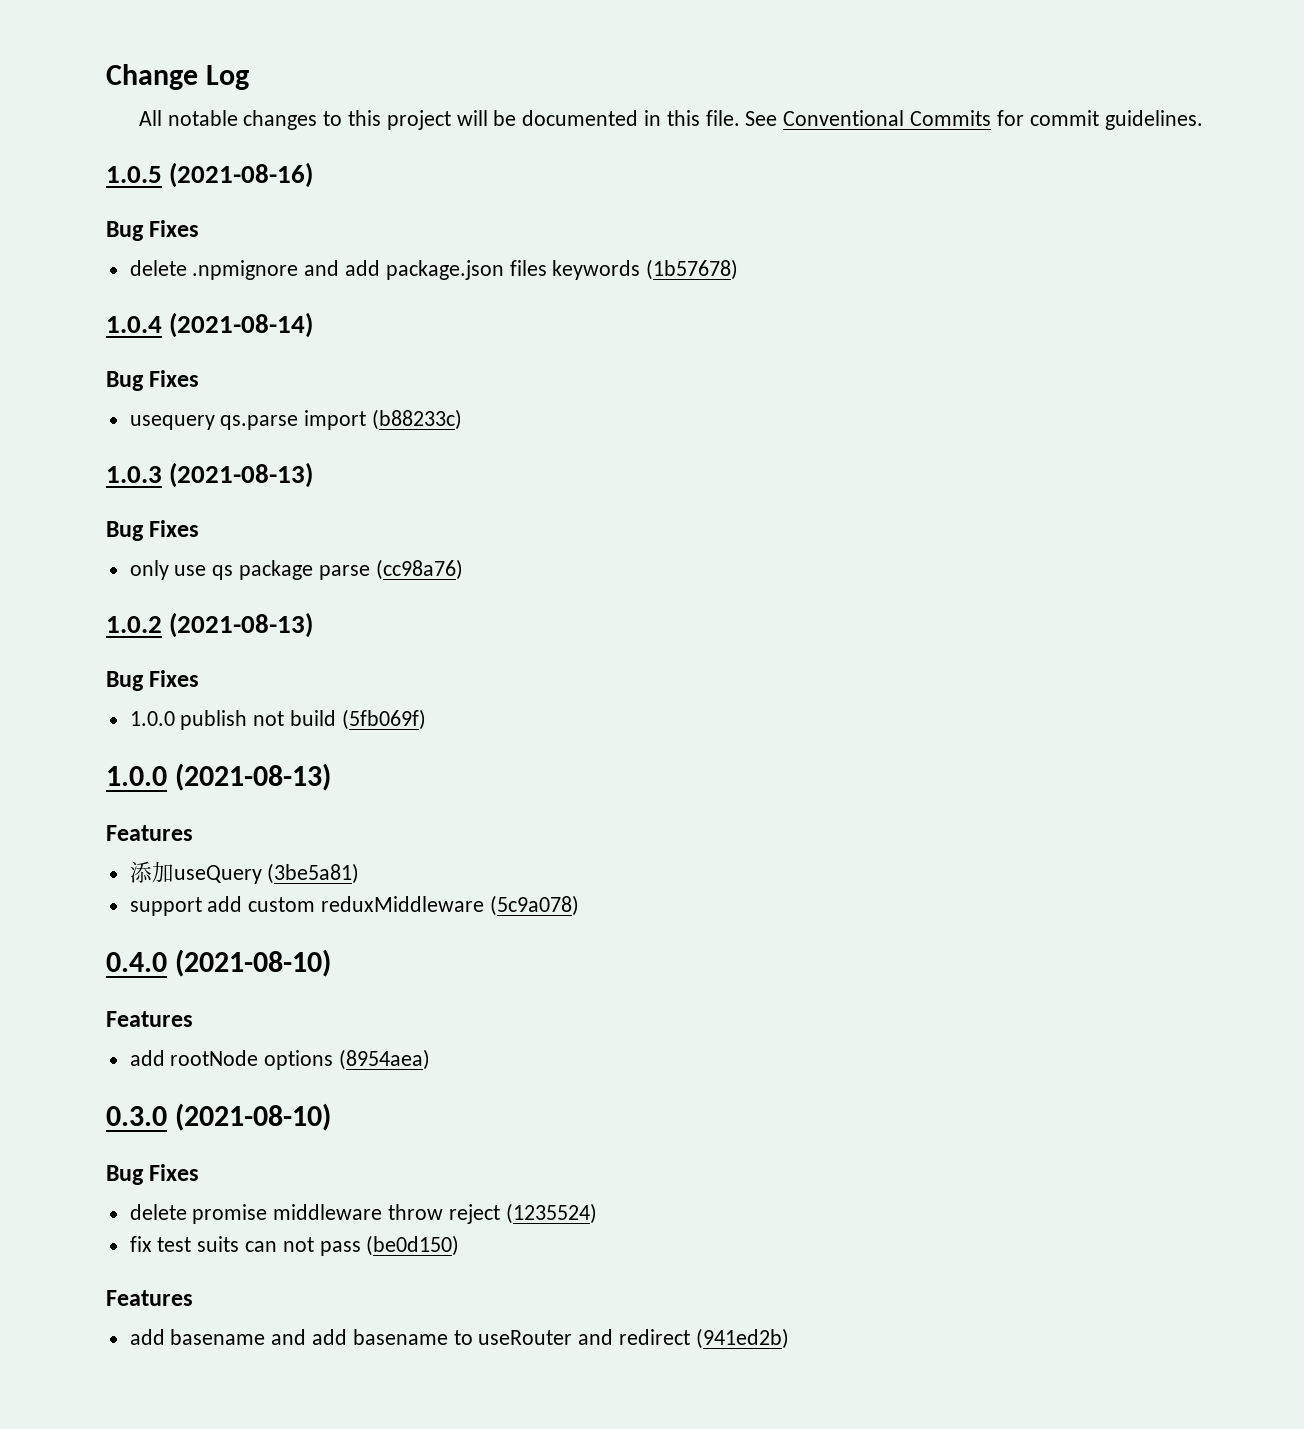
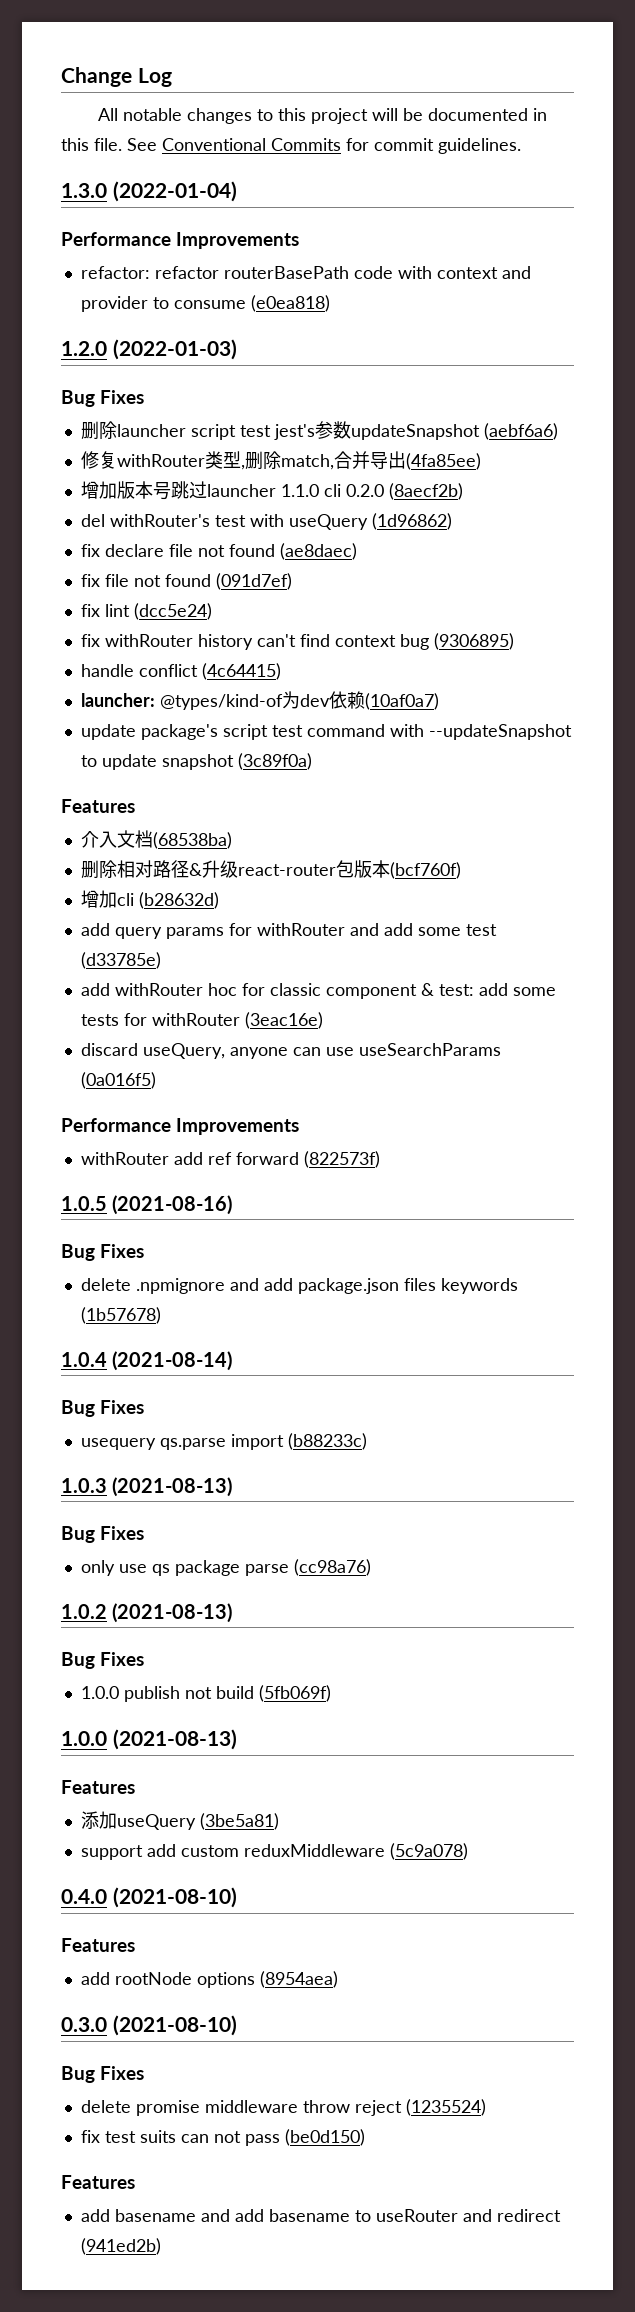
(1203, 120) none -> [61,181,237,202] [61,232,300,249] [80,266,531,279] [80,295,330,312] [61,339,237,360] [61,390,145,407] [80,421,558,440] [80,451,481,470] [80,481,463,500] [80,513,452,530] [80,543,357,560] [80,573,292,590] [80,603,212,620] [80,633,514,650] [80,663,281,680] [80,691,439,710] [80,724,572,740] [80,753,312,770] [61,799,135,813] [80,830,232,849] [80,860,461,879] [80,890,219,909] [80,923,497,939] [80,952,161,969] [80,983,556,999] [80,1012,323,1029] [80,1043,501,1059] [80,1072,156,1089] [61,1118,300,1135] [80,1151,380,1168] // 1.3.0 (2022-01-04) // Performance Improvements // refactor: refactor routerBasePath code with context and provider to consume (e0ea818) // 1.2.0 (2022-01-03) // Bug Fixes // 删除launcher script test jest's参数updateSnapshot (aebf6a6) // 修复withRouter类型,删除match,合并导出(4fa85ee) // 增加版本号跳过launcher 1.1.0 cli 0.2.0 (8aecf2b) // del withRouter's test with useQuery (1d96862) // fix declare file not found (ae8daec) // fix file not found (091d7ef) // fix lint (dcc5e24) // fix withRouter history can't find context bug (9306895) // handle conflict (4c64415) // launcher: @types/kind-of为dev依赖(10af0a7) // update package's script test command with --updateSnapshot to update snapshot (3c89f0a) // Features // 介入文档(68538ba) // 删除相对路径&升级react-router包版本(bcf760f) // 增加cli (b28632d) // add query params for withRouter and add some test (d33785e) // add withRouter hoc for classic component & test: add some tests for withRouter (3eac16e) // discard useQuery, anyone can use useSearchParams (0a016f5) // Performance Improvements // withRouter add ref forward (822573f)

